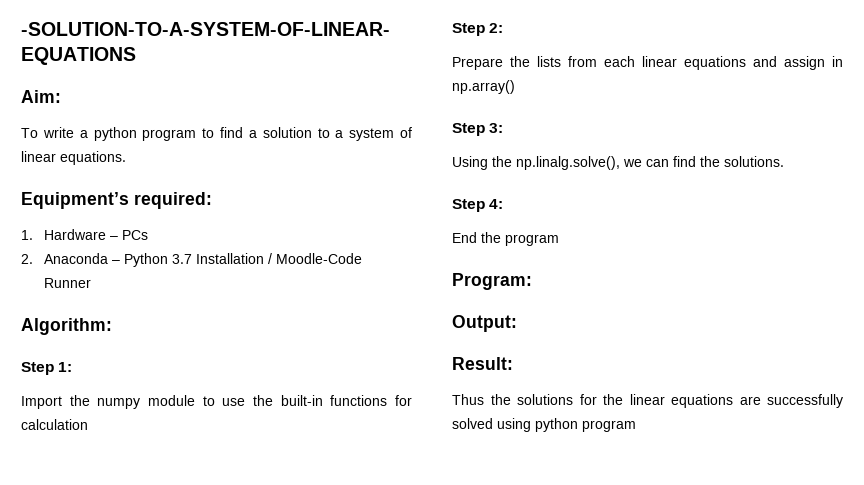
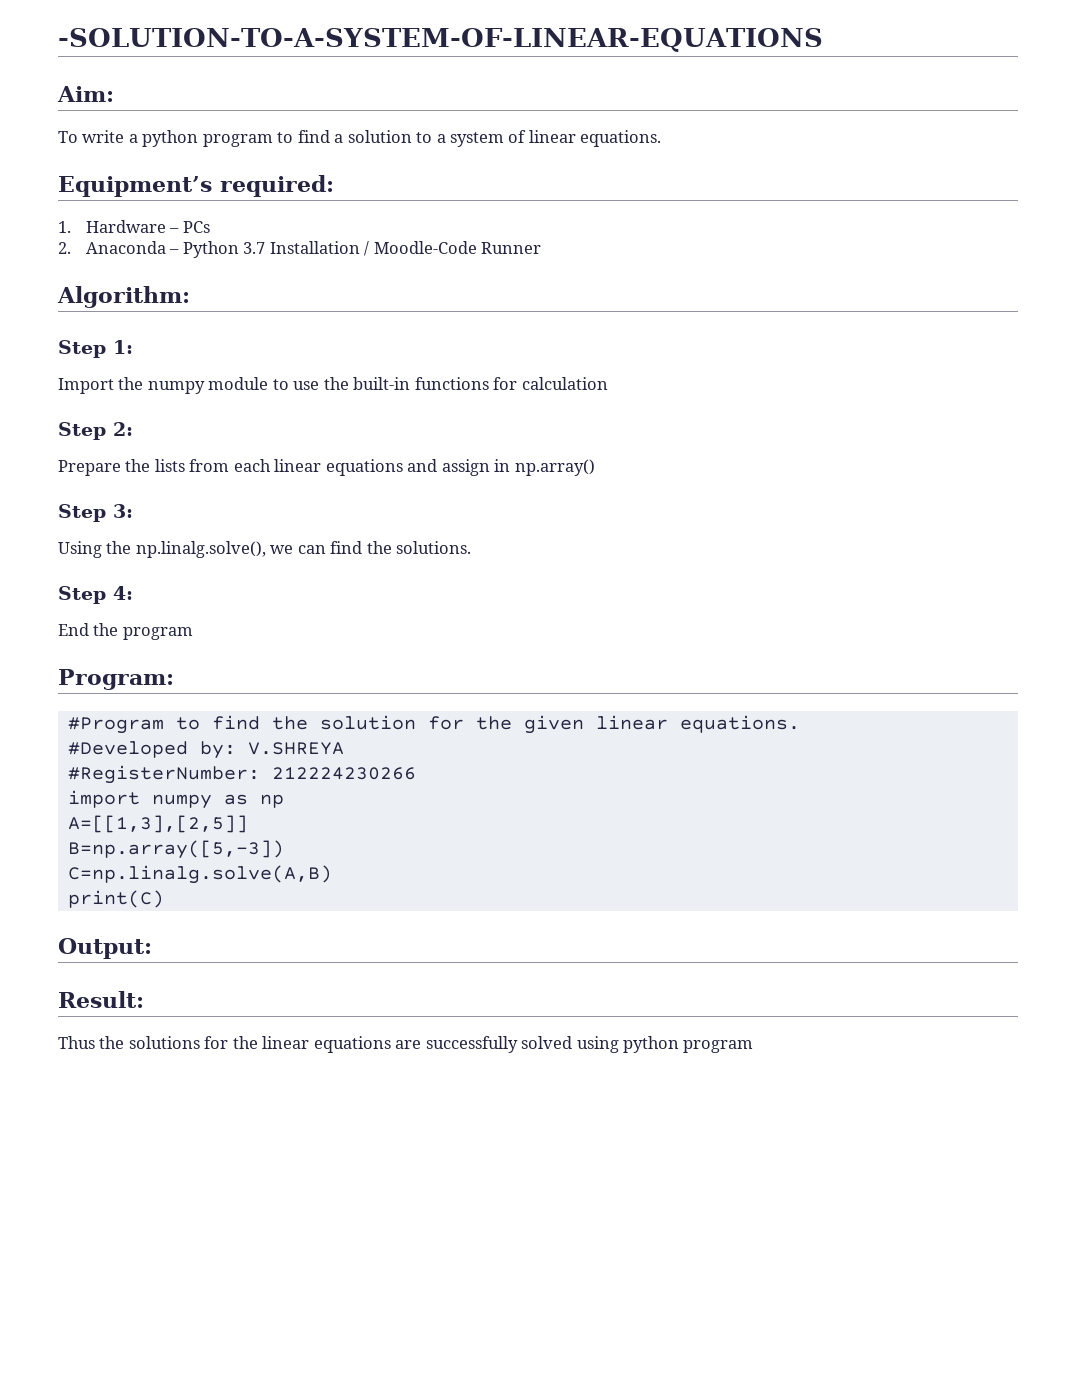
(532, 281) none -> [67,715,800,734] [67,741,344,759] [67,765,416,784] [67,790,284,809] [67,815,248,833] [67,840,284,859] [67,865,332,884] [67,890,164,908] // #Program to find the solution for the given linear equations. // #Developed by: V.SHREYA // #RegisterNumber: 212224230266 // import numpy as np // A=[[1,3],[2,5]] // B=np.array([5,-3]) // C=np.linalg.solve(A,B) // print(C)

